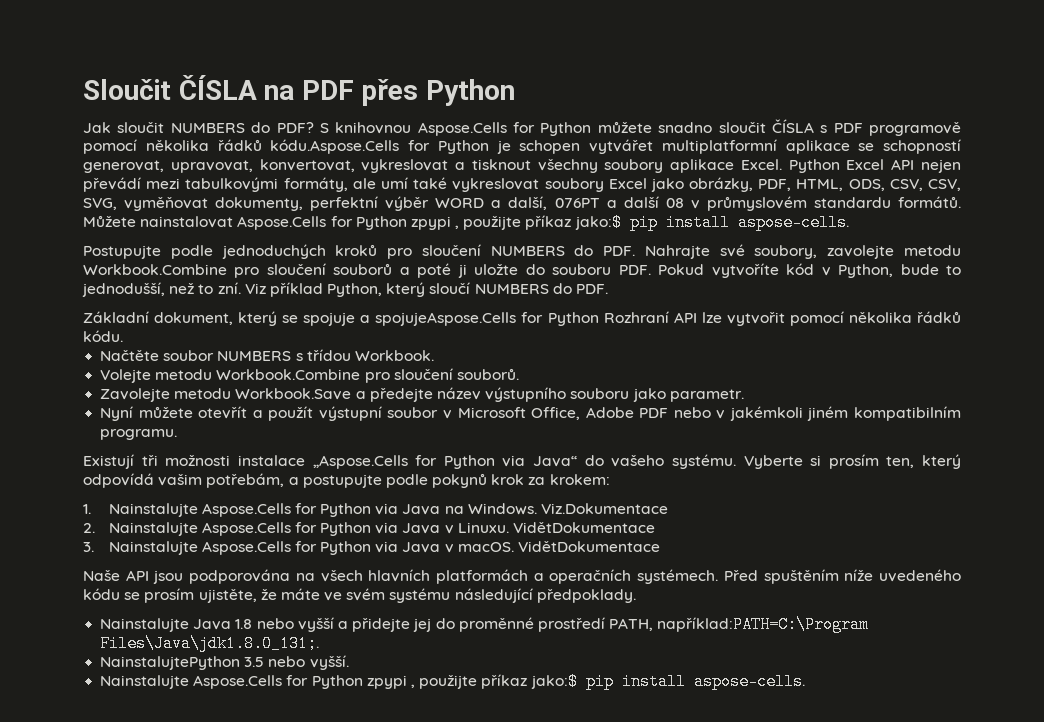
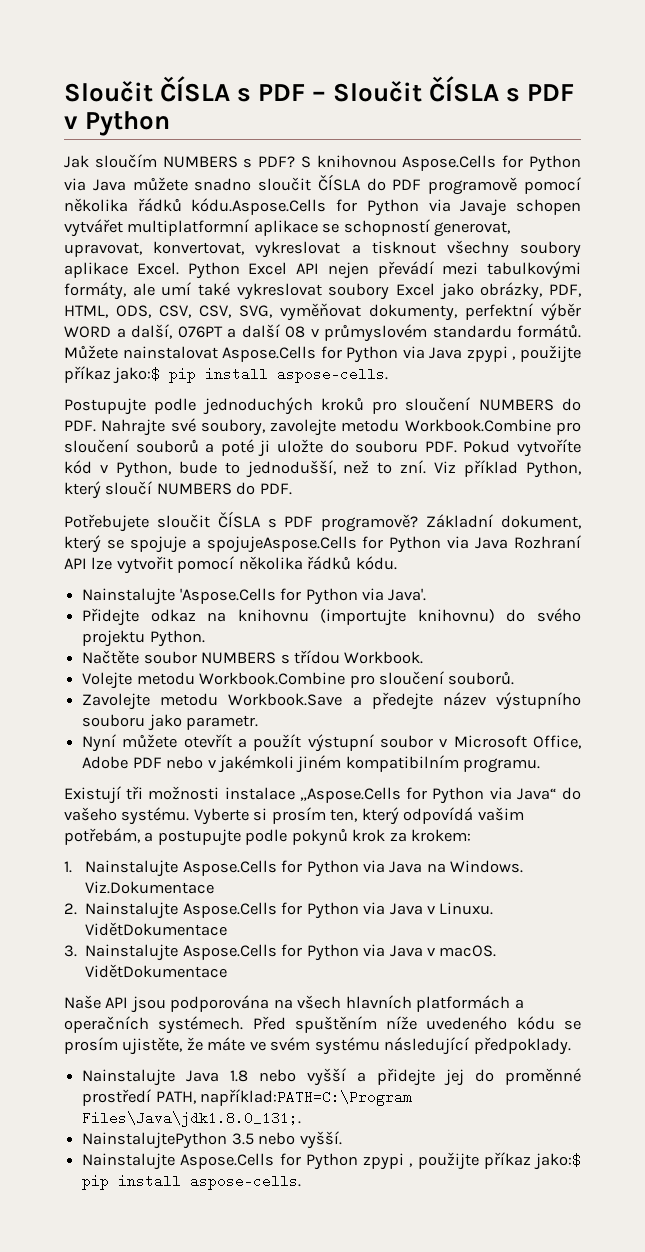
[83,75,419,106] Sloučit ČÍSLA na PDF přes -> [64,76,575,102] [64,116,78,129] Sloučit ČÍSLA s PDF – Sloučit ČÍSLA s PDF v
[117,122,271,133] sloučit NUMBERS do -> [94,154,253,168] sloučím NUMBERS s
(592, 129) none -> [64,178,126,191] via Java
[820,125,828,133] s -> [366,178,386,191] do
[496,140,511,154] je -> [428,199,507,216] via Javaje
(407, 223) none -> [402,346,463,359] via Java
(609, 289) none -> [64,511,419,532] Potřebujete sloučit ČÍSLA s PDF programově?
(599, 319) none -> [447,536,509,549] via Java
(123, 336) none -> [82,588,427,605] [82,608,581,626] [82,630,205,647] // Nainstalujte 'Aspose.Cells for Python via Java'. // Přidejte odkaz na knihovnu (importujte knihovnu) do svého projektu Python.

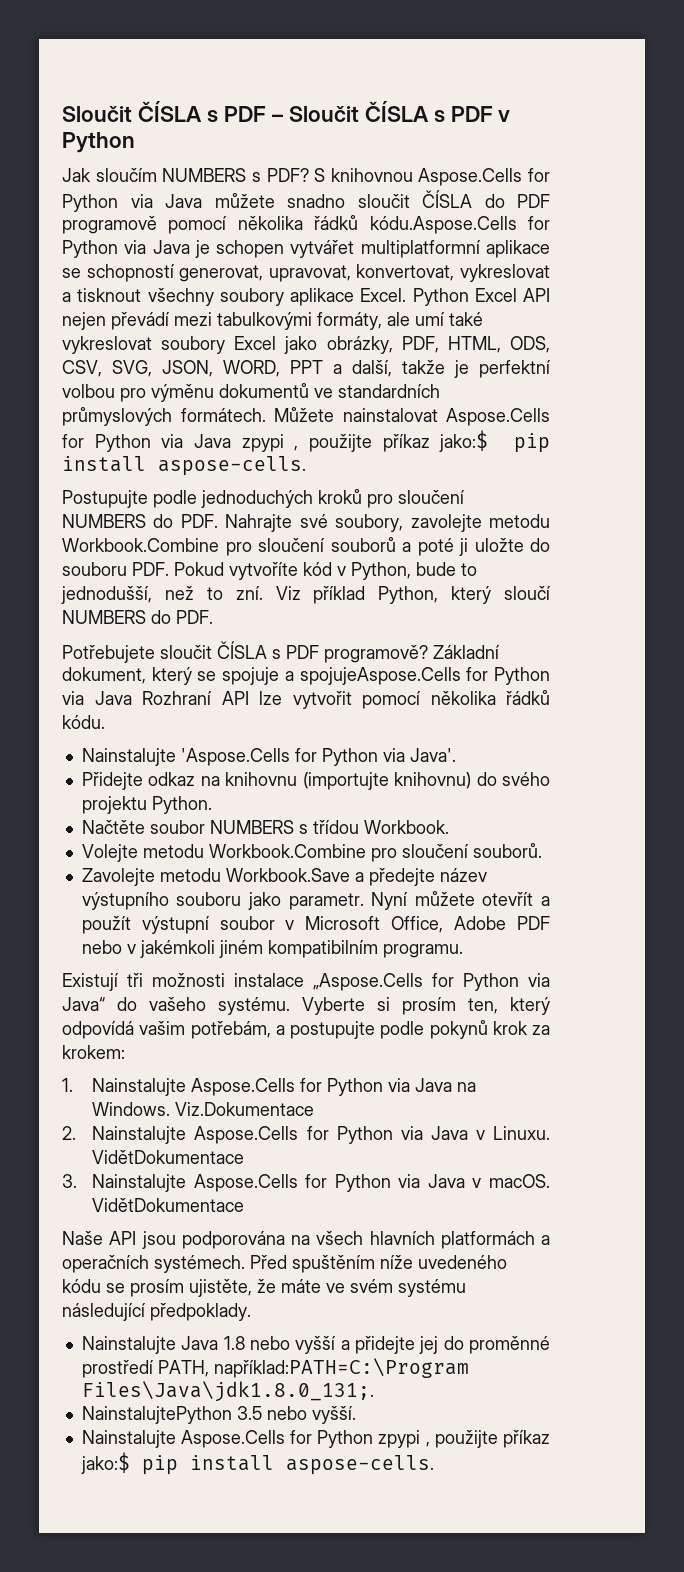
[460,199,507,216] Javaje -> [152,240,210,258] Java je
[199,303,581,321] [64,324,581,342] CSV, SVG, vyměňovat dokumenty, perfektní výběr WORD a další, 076PT a další 08 v průmyslovém standardu formátů. -> [112,360,551,378] [62,383,440,402] [62,407,266,426] SVG, JSON, WORD, PPT a další, takže je perfektní volbou pro výměnu dokumentů ve standardních průmyslových formátech.
(259, 722) // -> (364, 901) none

